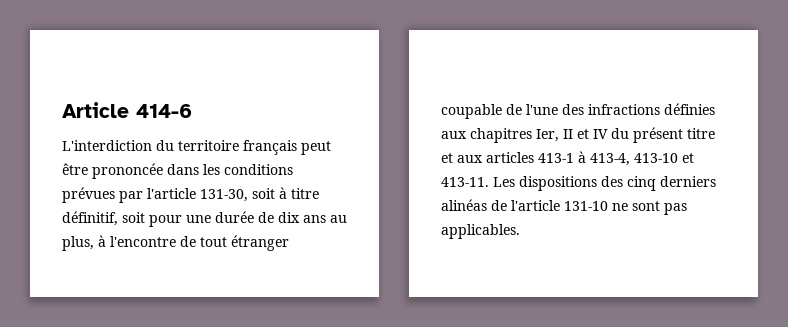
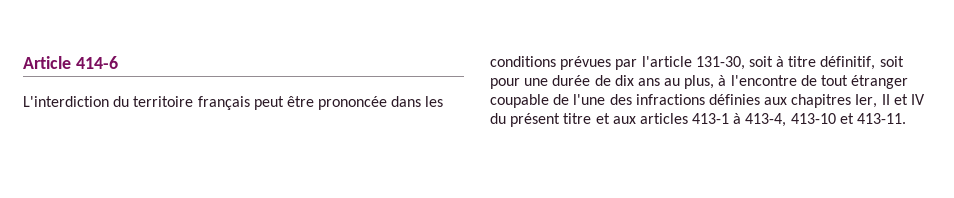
[493,176,716,191] [441,199,687,215] [441,224,520,239] Les dispositions des cinq derniers alinéas de l'article 131-10 ne sont pas applicables. -> (907, 118) none

